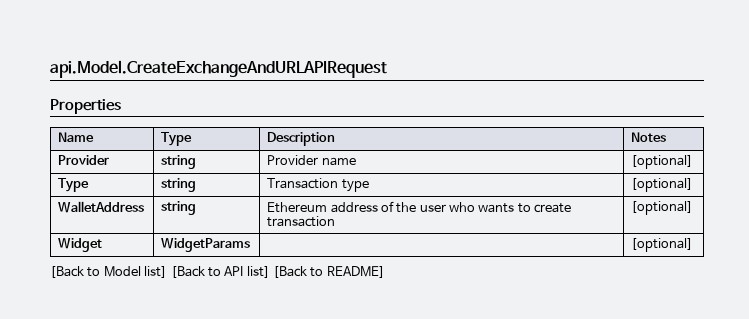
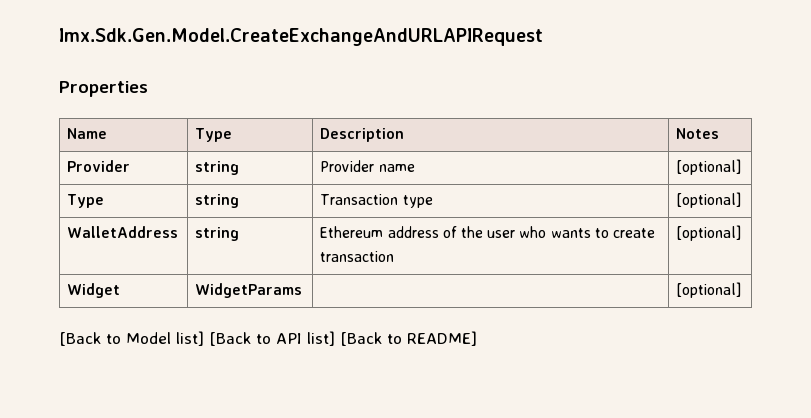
[50,60,387,78] api.Model.CreateExchangeAndURLAPIRequest -> [59,28,543,46] Imx.Sdk.Gen.Model.CreateExchangeAndURLAPIRequest

